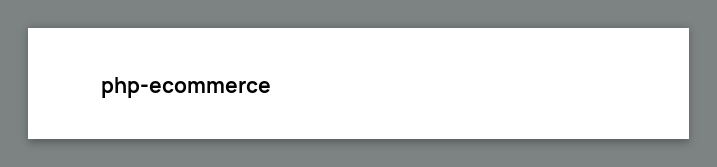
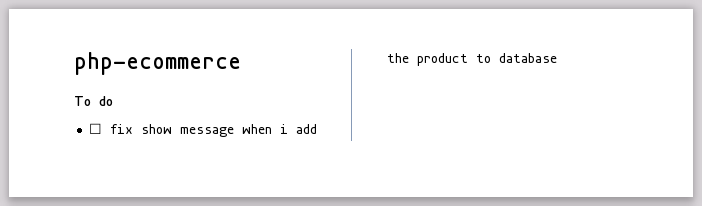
(271, 87) none -> [74,96,113,106] [89,123,318,137] [387,53,558,66] // To do // ☐ fix show message when i add the product to database

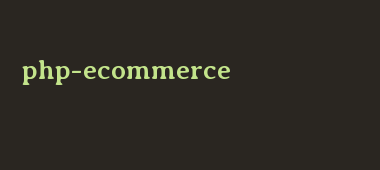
[74,96,113,106] [89,123,318,137] [387,53,558,66] // To do // ☐ fix show message when i add the product to database -> (231, 72) none

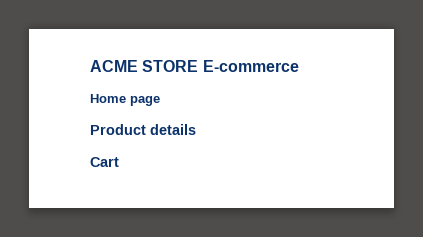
[22,60,231,85] php-ecommerce -> [90,60,299,72] [90,94,160,106] [90,124,196,135] [90,157,119,167] ACME STORE E-commerce // Home page // Product details // Cart

